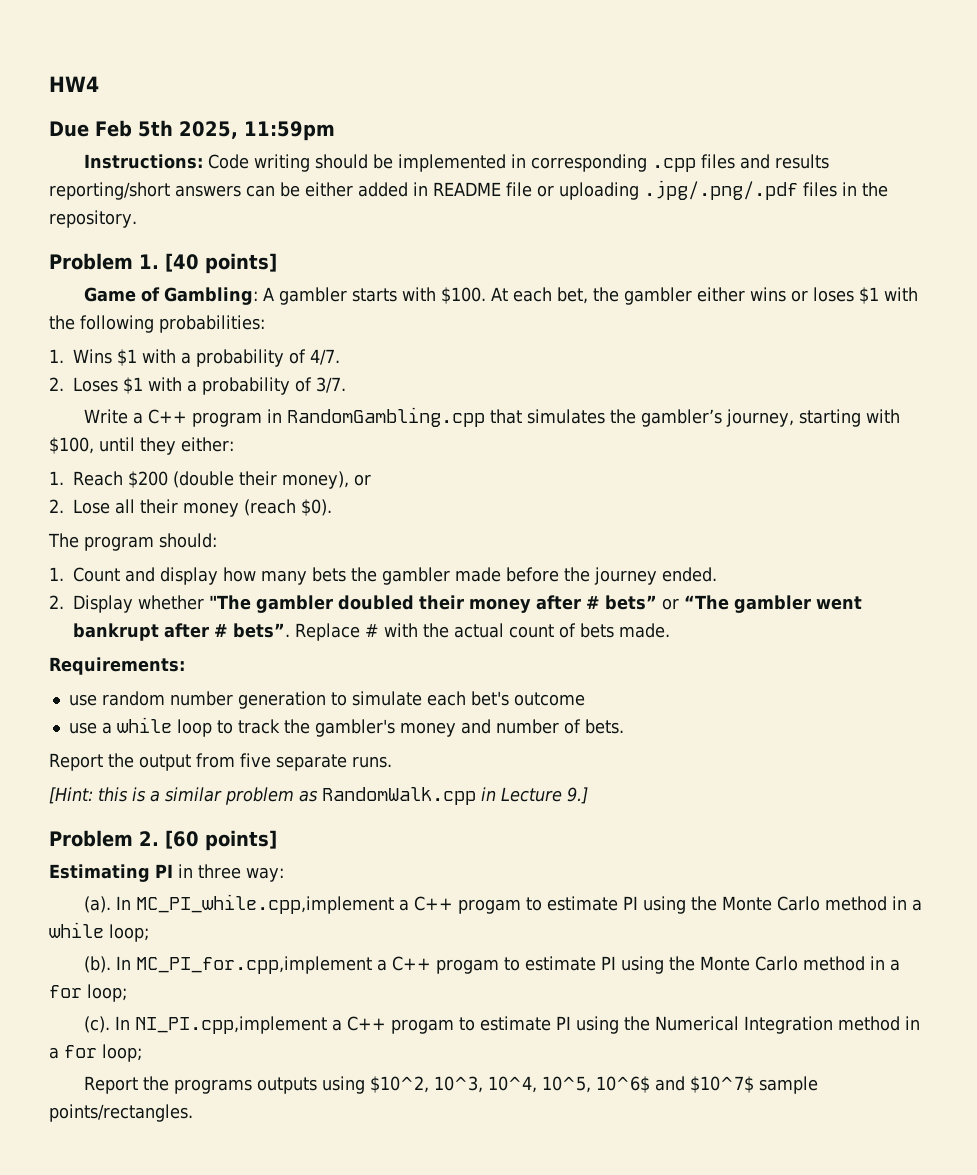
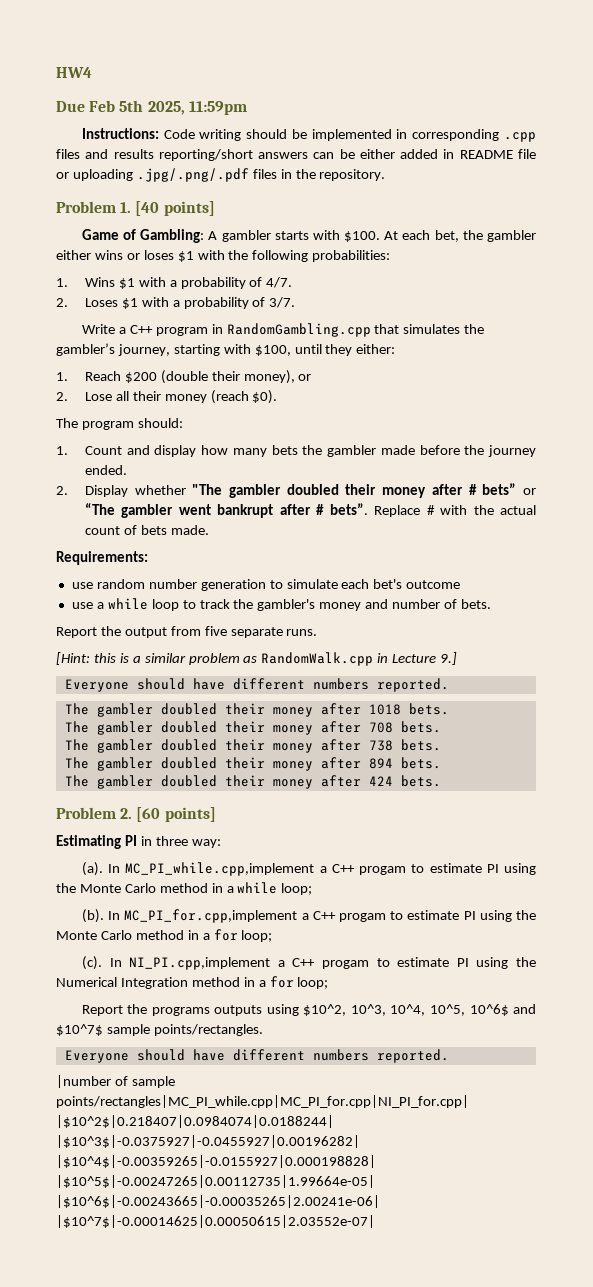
(588, 795) none -> [64,678,449,692] [64,703,449,717] [64,721,441,735] [64,739,441,753] [64,757,441,771] [64,775,441,789] // Everyone should have different numbers reported. // The gambler doubled their money after 1018 bets. // The gambler doubled their money after 708 bets. // The gambler doubled their money after 738 bets. // The gambler doubled their money after 894 bets. // The gambler doubled their money after 424 bets.
(193, 1113) none -> [64,1049,449,1063] [56,1075,175,1088] [56,1095,469,1108] [56,1115,334,1128] [56,1135,360,1148] [56,1155,376,1168] [56,1175,375,1188] [56,1195,380,1208] [56,1215,375,1228] // Everyone should have different numbers reported. // |number of sample points/rectangles|MC_PI_while.cpp|MC_PI_for.cpp|NI_PI_for.cpp| |$10^2$|0.218407|0.0984074|0.0188244| |$10^3$|-0.0375927|-0.0455927|0.00196282| |$10^4$|-0.00359265|-0.0155927|0.000198828| |$10^5$|-0.00247265|0.00112735|1.99664e-05| |$10^6$|-0.00243665|-0.00035265|2.00241e-06| |$10^7$|-0.00014625|0.00050615|2.03552e-07|

